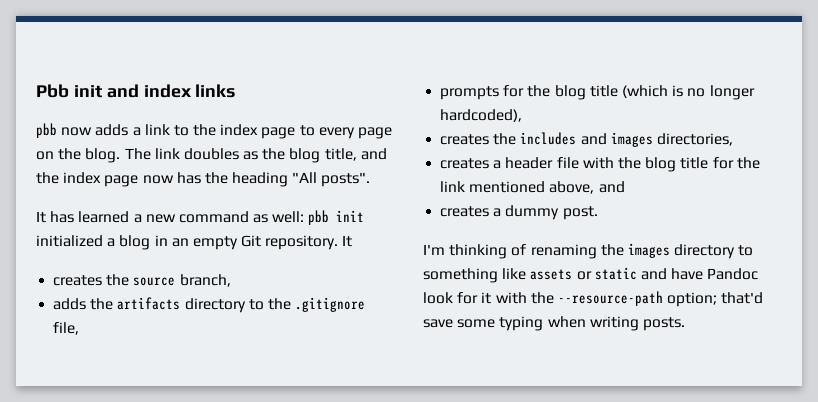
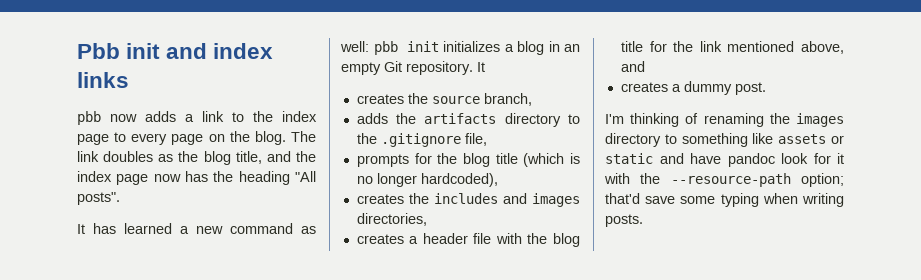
[36,235,103,247] initialized -> [443,41,500,52] initializes
[707,268,759,280] Pandoc -> [727,153,775,167] pandoc

